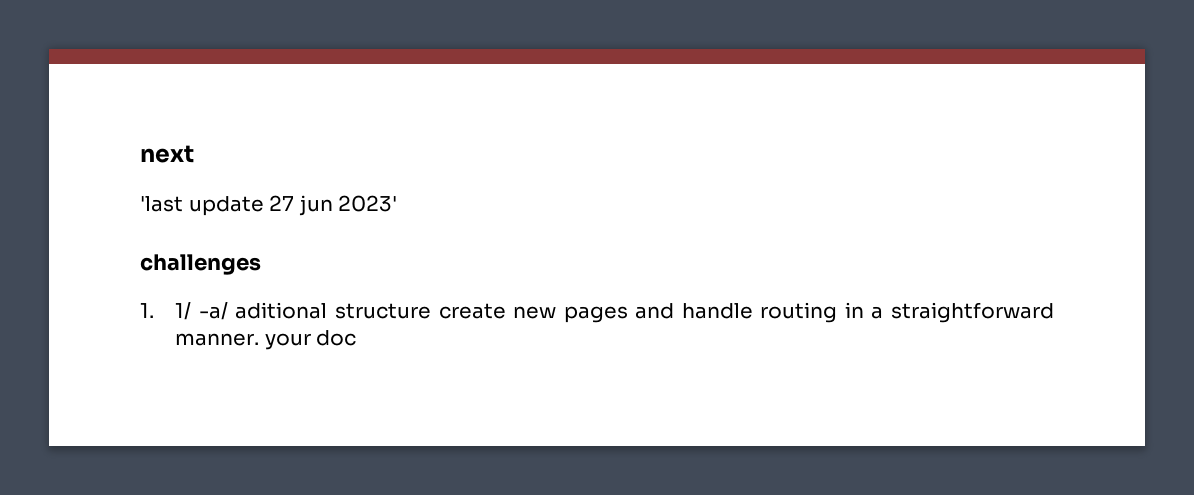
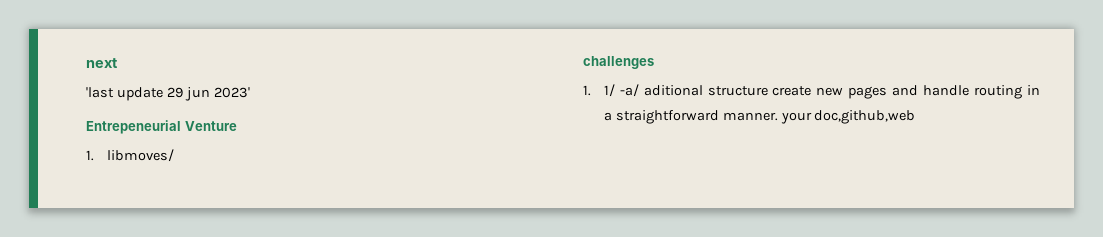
[269,195,295,211] 27 -> [166,87,183,98] 29
(398, 203) none -> [86,120,237,134] [86,149,174,162] // Entrepeneurial Venture // 1. libmoves/
[316,330,357,346] doc -> [814,110,916,124] doc,github,web

